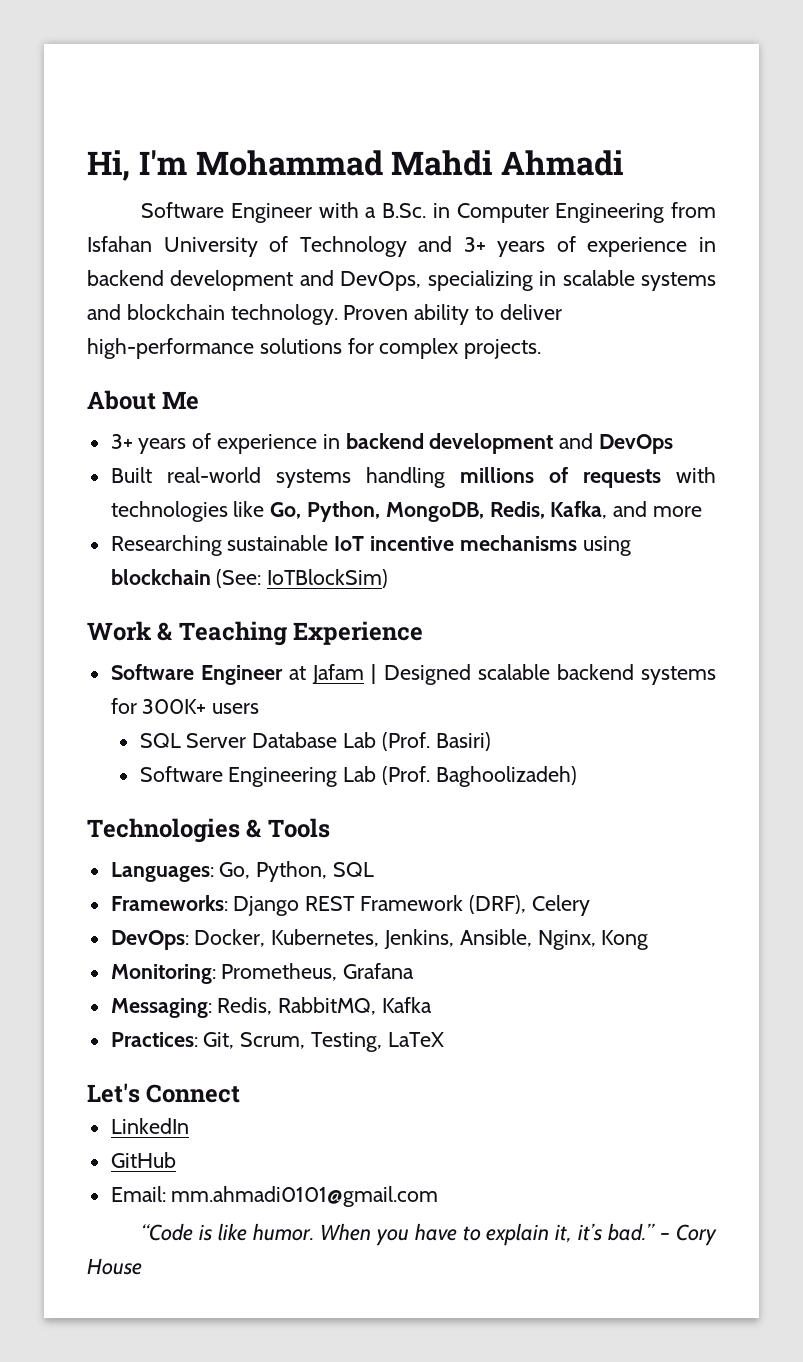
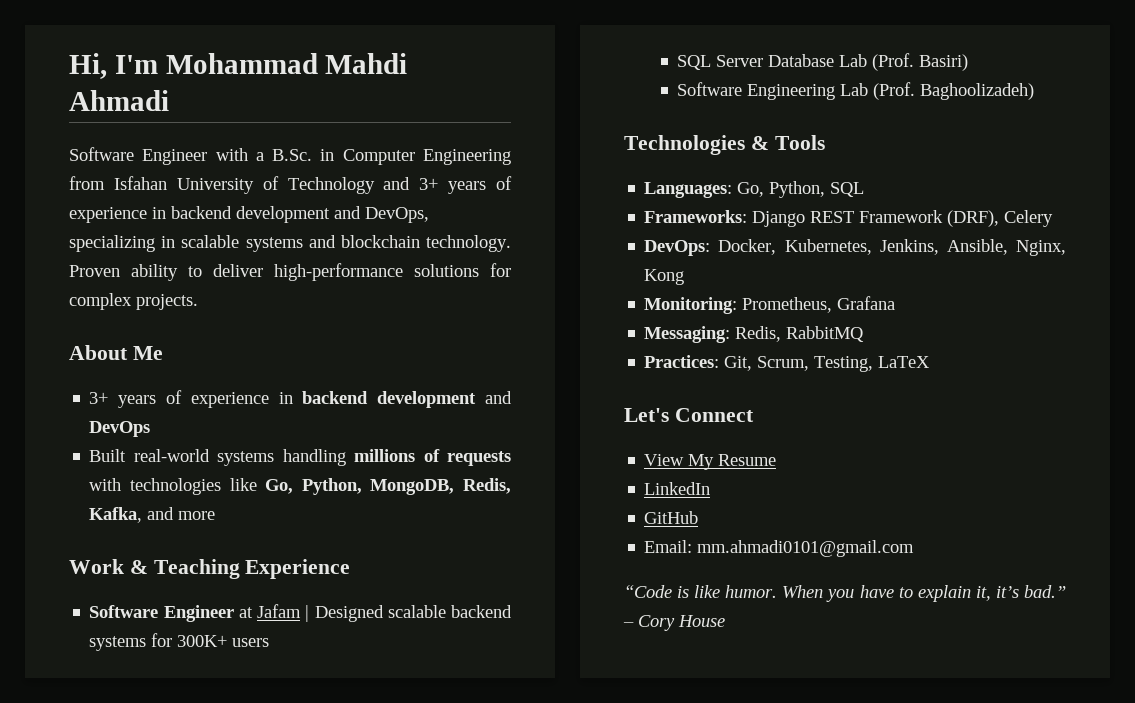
[110,535,631,556] [110,569,389,588] // Researching sustainable IoT incentive mechanisms using blockchain (See: IoTBlockSim) -> (216, 515) none
[278,997,433,1015] RabbitMQ, Kafka -> [786,326,865,342] RabbitMQ
(241, 1093) none -> [644,454,777,470] // View My Resume

